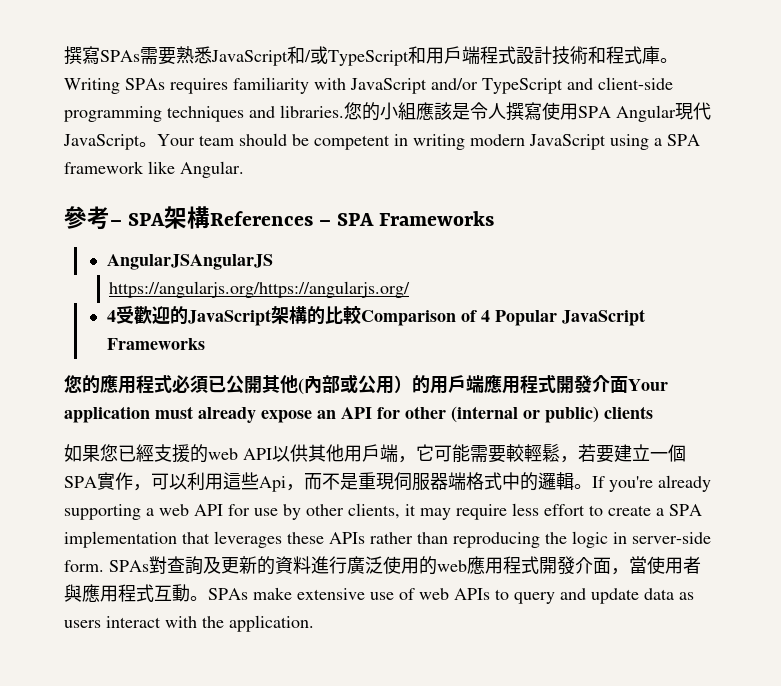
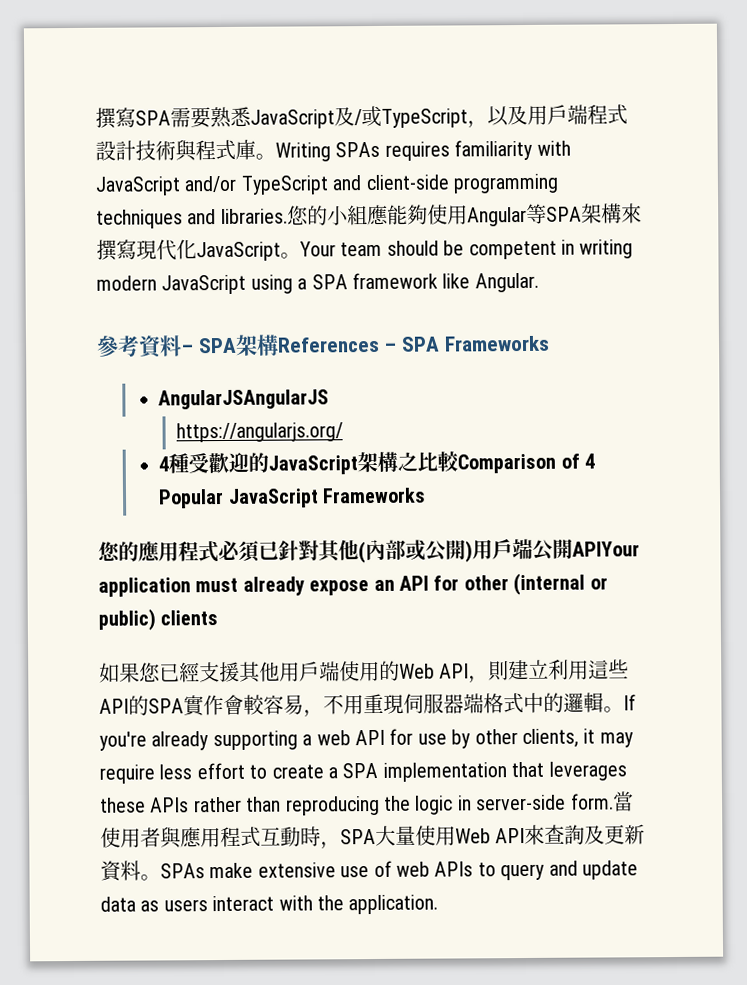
[64,46,140,65] 撰寫SPAs -> [95,107,171,129] 撰寫SPA
[287,46,305,64] 和 -> [334,107,355,127] 及
[408,46,426,64] 和 -> [467,105,528,129] ，以及
[588,46,606,64] 和 -> [175,139,197,162] 與
[434,102,711,122] 該是令人撰寫使用SPA Angular現代 -> [386,203,642,227] [96,239,197,261] 能夠使用Angular等SPA架構來撰寫現代化
(110, 218) none -> [138,335,182,359] 資料
[109,281,411,298] [106,310,116,322] https://angularjs.org/https://angularjs.org/ // 4 -> [175,422,343,443] [158,453,190,474] https://angularjs.org/ // 4種
[306,306,325,325] 的 -> [397,451,419,472] 之
[226,375,262,394] 公開 -> [278,540,319,561] 針對
[376,375,668,394] 用）的用戶端應用程式開發介面Your -> [445,538,640,563] 開)用戶端公開APIYour
[190,443,686,463] [64,472,358,492] 的web API以供其他用戶端，它可能需要較輕鬆，若要建立一個SPA實作，可以利用這些Api，而不是 -> [239,659,630,684] [99,694,364,718] 其他用戶端使用的Web API，則建立利用這些API的SPA實作會較容易，不用
[109,556,629,575] SPAs對查詢及更新的資料進行廣泛使用的web應用程式開發介面， -> (614, 801) none
(190, 593) none -> [300,824,646,850] [100,860,141,882] 時，SPA大量使用Web API來查詢及更新資料

